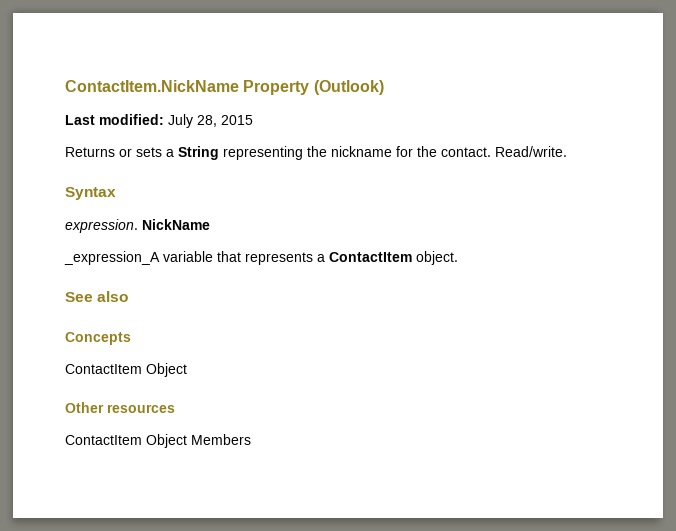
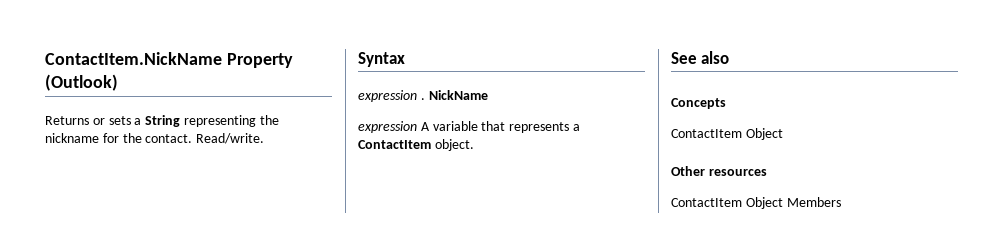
[65,114,253,128] // Last modified: July 28, 2015 -> (118, 82) none
[65,219,138,233] expression. -> [358,90,425,102] expression .
[64,251,160,265] _expression_A -> [358,121,430,133] expression A

